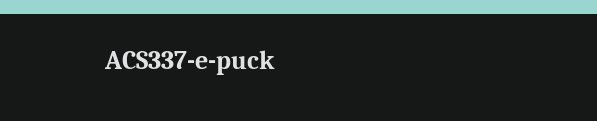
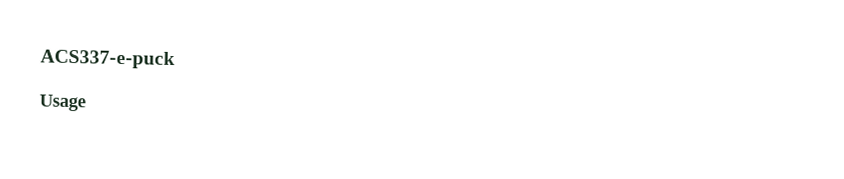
(275, 62) none -> [39,94,86,112] // Usage

